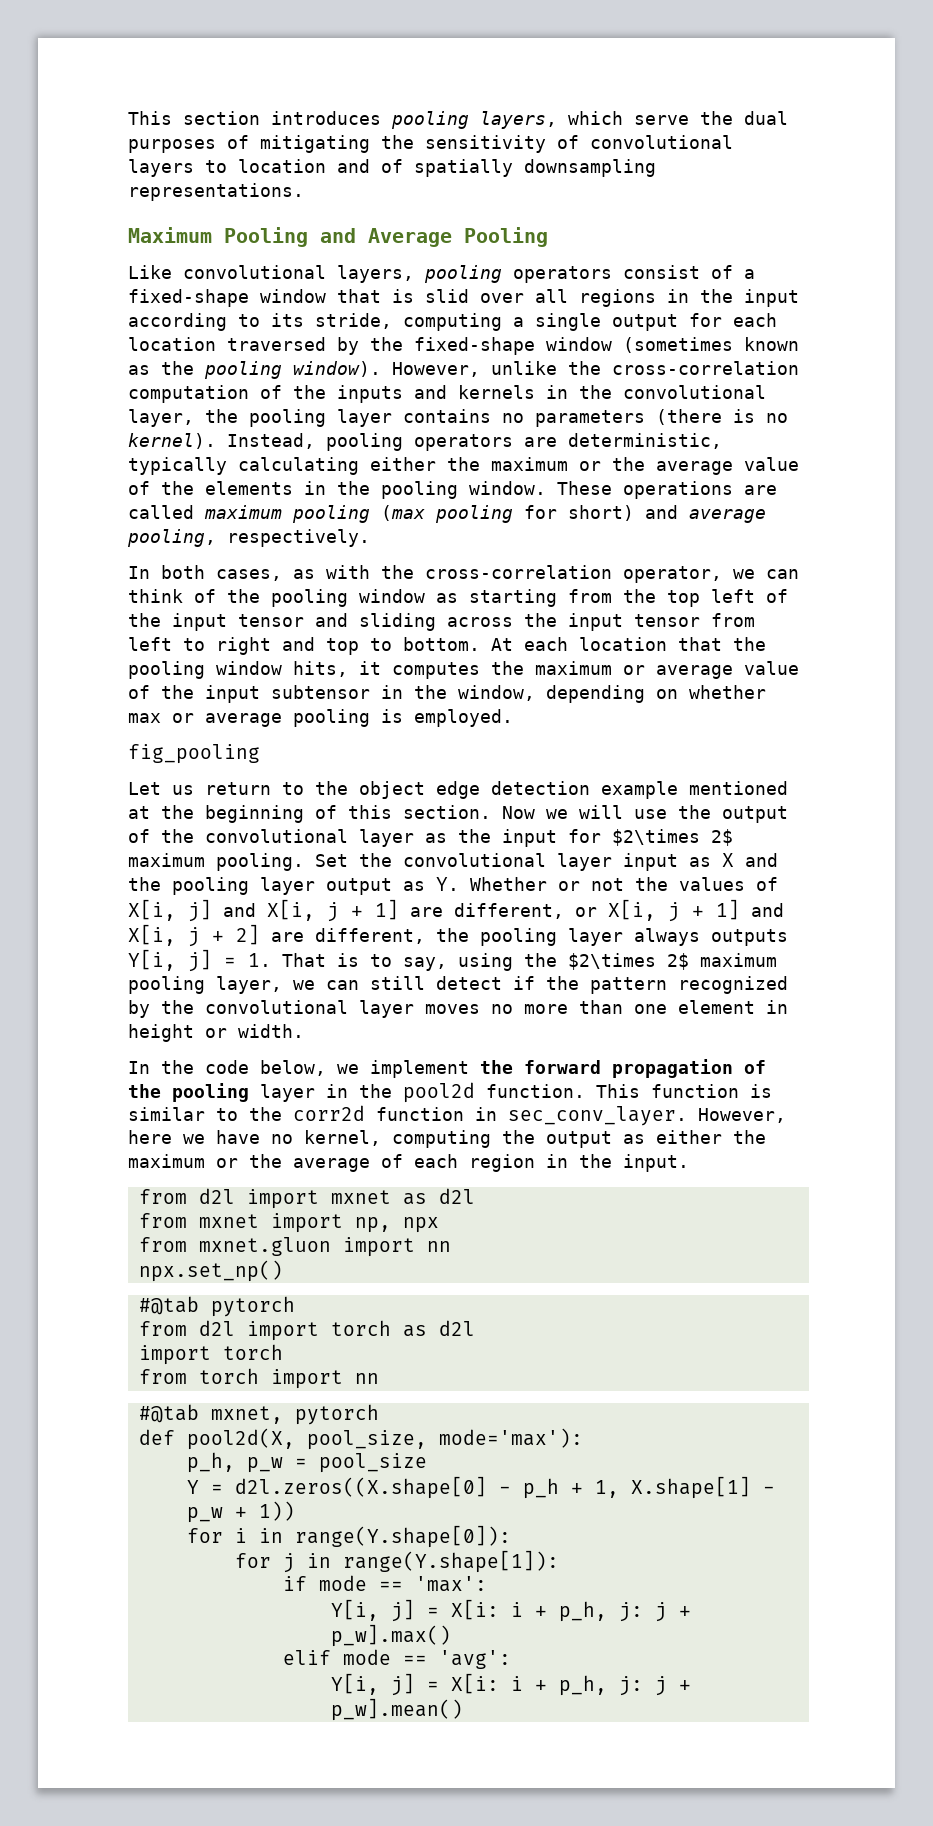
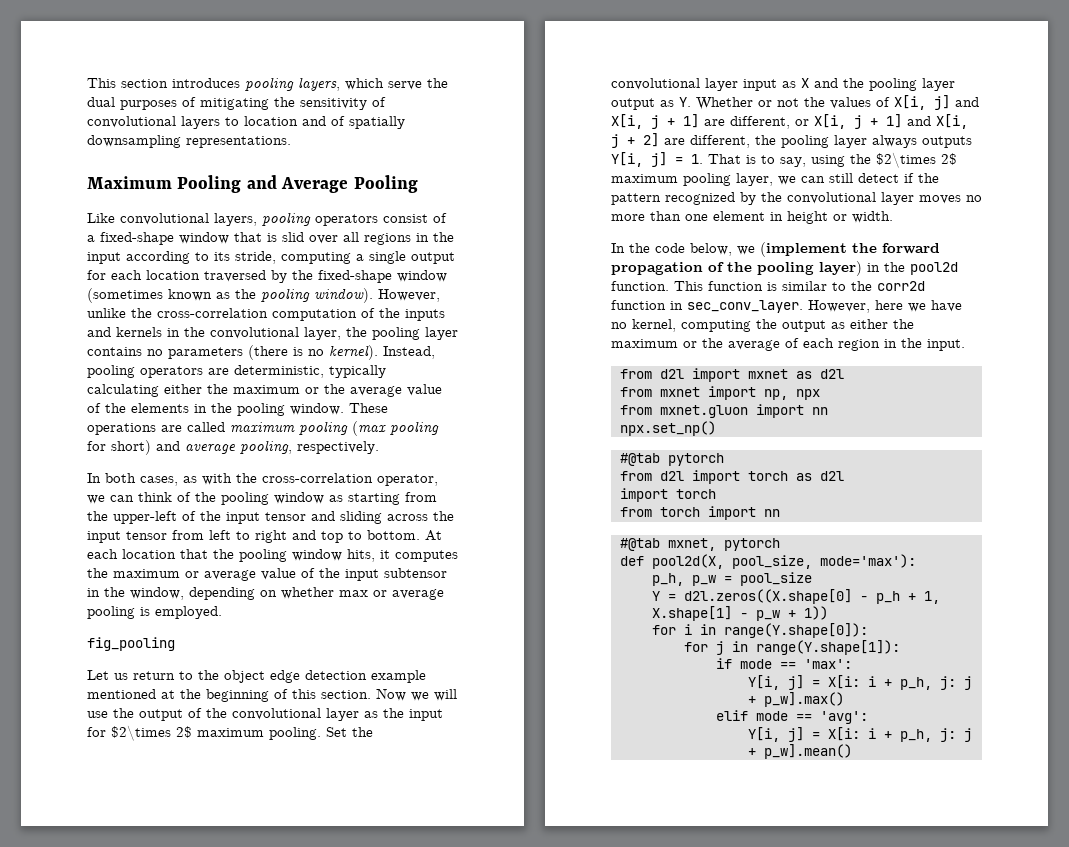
[667,589,755,607] top left -> [113,511,177,524] upper-left
[370,1060,469,1078] implement -> [760,242,847,257] (implement
[260,1084,315,1102] layer -> [819,261,862,276] layer)

